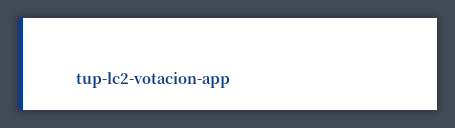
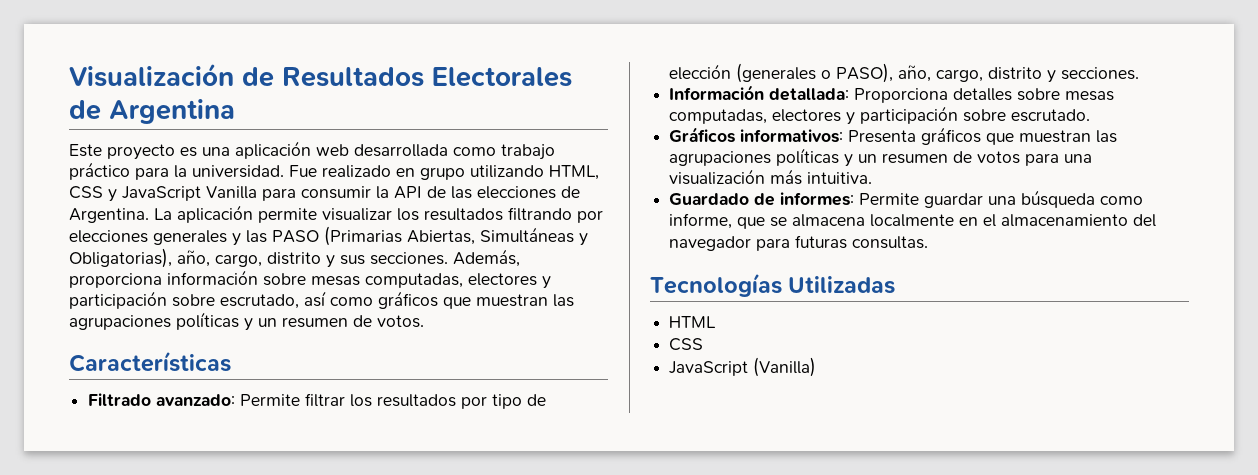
[76,72,230,88] tup-lc2-votacion-app -> [69,63,572,87] [69,99,235,124] [69,141,555,160] [69,162,599,180] [69,186,580,202] [69,205,603,223] [69,226,588,246] [69,248,520,268] [69,270,551,289] [69,291,574,309] [69,312,424,331] [69,351,231,372] [88,393,547,409] [669,63,1140,83] [669,85,1115,103] [669,106,1091,125] [669,127,1118,145] [669,148,1093,167] [669,169,873,185] [669,190,1144,208] [669,213,1157,229] [669,235,929,251] [650,273,896,297] [669,316,717,328] [669,338,704,351] [669,357,817,377] Visualización de Resultados Electorales de Argentina // Este proyecto es una aplicación web desarrollada como trabajo práctico para la universidad. Fue realizado en grupo utilizando HTML, CSS y JavaScript Vanilla para consumir la API de las elecciones de Argentina. La aplicación permite visualizar los resultados filtrando por elecciones generales y las PASO (Primarias Abiertas, Simultáneas y Obligatorias), año, cargo, distrito y sus secciones. Además, proporciona información sobre mesas computadas, electores y participación sobre escrutado, así como gráficos que muestran las agrupaciones políticas y un resumen de votos. // Características // Filtrado avanzado: Permite filtrar los resultados por tipo de elección (generales o PASO), año, cargo, distrito y secciones. // Información detallada: Proporciona detalles sobre mesas computadas, electores y participación sobre escrutado. // Gráficos informativos: Presenta gráficos que muestran las agrupaciones políticas y un resumen de votos para una visualización más intuitiva. // Guardado de informes: Permite guardar una búsqueda como informe, que se almacena localmente en el almacenamiento del navegador para futuras consultas. // Tecnologías Utilizadas // HTML // CSS // JavaScript (Vanilla)

